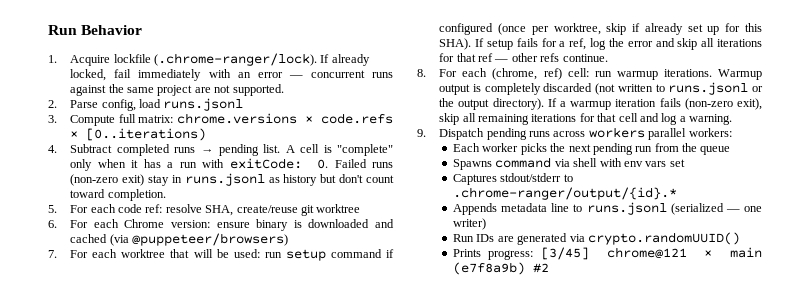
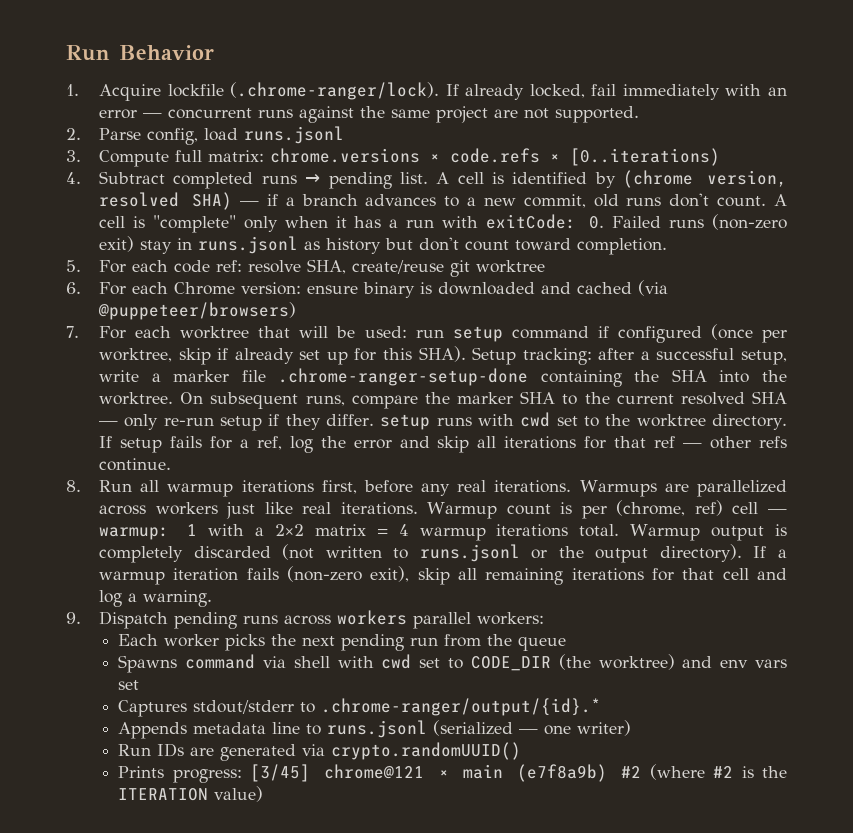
(332, 149) none -> [512,170,788,188] [99,192,788,210] [99,216,145,228] identified by (chrome version, resolved SHA) — if a branch advances to a new commit, old runs don't count. A cell is
(472, 44) none -> [472,347,787,365] [99,368,787,387] [99,391,788,409] [99,412,788,431] Setup tracking: after a successful setup, write a marker file .chrome-ranger-setup-done containing the SHA into the worktree. On subsequent runs, compare the marker SHA to the current resolved SHA — only re-run setup if they differ. setup runs with cwd set to the worktree directory.
[439,68,712,80] For each (chrome, ref) cell: run warmup iterations. -> [99,480,787,497] [99,500,788,519] [99,524,620,541] Run all warmup iterations first, before any real iterations. Warmups are parallelized across workers just like real iterations. Warmup count is per (chrome, ref) cell — warmup: 1 with a 2×2 matrix = 4 warmup iterations total.
(622, 162) none -> [381,654,713,671] cwd set to CODE_DIR (the worktree) and
(549, 268) none -> [649,764,787,780] [118,786,264,802] (where #2 is the ITERATION value)

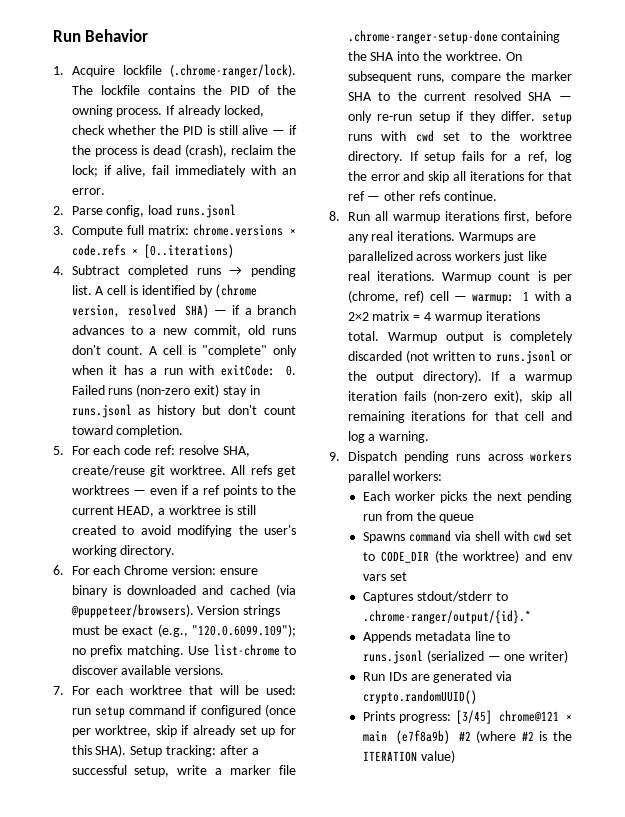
[445,84,787,100] [99,106,640,123] If already locked, fail immediately with an error — concurrent runs against the same project are not supported. -> [71,85,296,95] [71,105,264,117] [71,125,297,135] [71,144,296,157] [71,165,296,177] [71,188,105,195] The lockfile contains the PID of the owning process. If already locked, check whether the PID is still alive — if the process is dead (crash), reclaim the lock; if alive, fail immediately with an error.
[476,260,546,273] worktree -> [170,465,296,477] [71,485,296,497] [71,505,256,517] [71,525,296,537] [71,545,176,557] worktree. All refs get worktrees — even if a ref points to the current HEAD, a worktree is still created to avoid modifying the user's working directory.
[98,302,297,320] @puppeteer/browsers) -> [70,604,281,618] [71,624,296,637] [71,644,296,657] [71,665,225,675] @puppeteer/browsers). Version strings must be exact (e.g., "120.0.6099.109"); no prefix matching. Use list-chrome to discover available versions.

